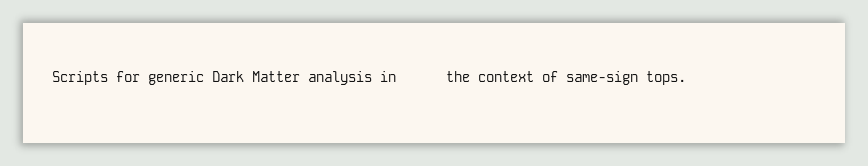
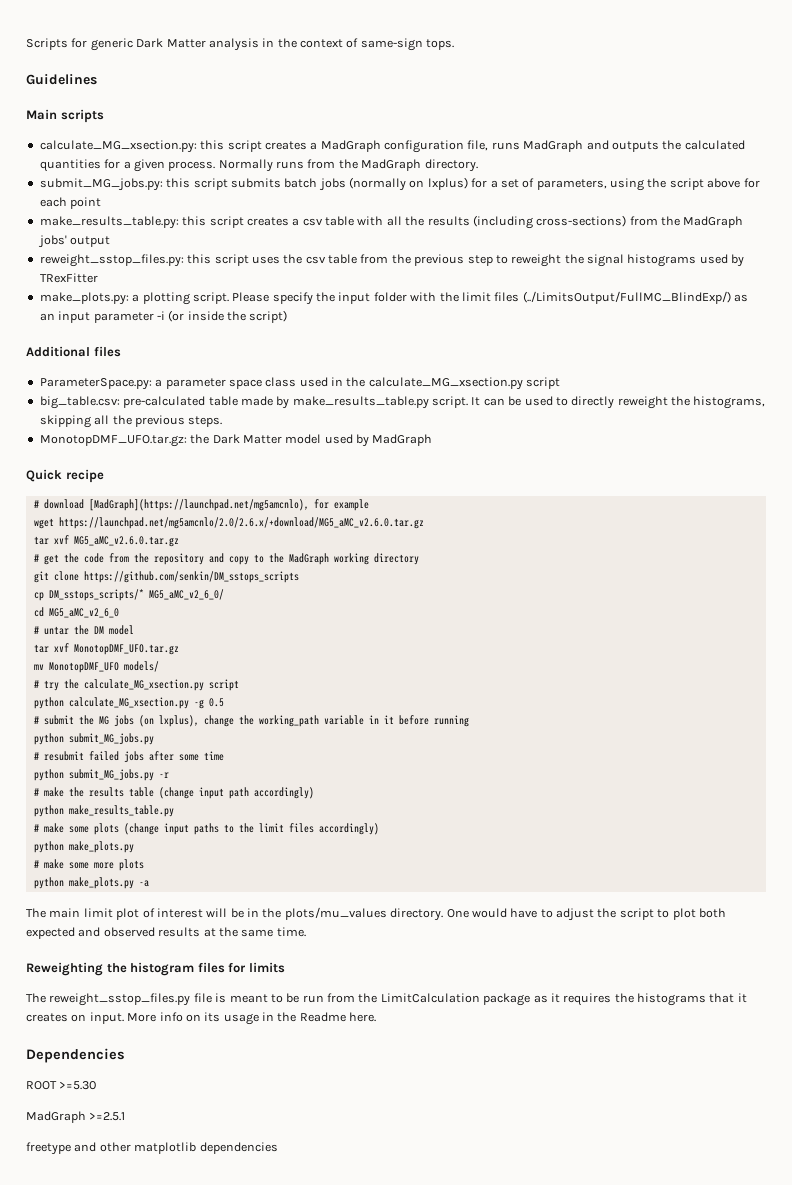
(686, 78) none -> [26,74,97,85] [26,109,104,123] [39,140,745,153] [39,159,478,172] [39,177,760,191] [39,197,102,209] [39,215,744,229] [37,235,111,248] [39,254,745,267] [39,273,98,283] [39,291,748,305] [39,310,288,323] [26,346,121,357] [39,377,561,390] [39,396,766,409] [39,415,223,428] [39,434,433,447] [26,469,104,483] [33,499,369,511] [33,517,424,529] [33,535,179,547] [33,553,419,565] [33,571,299,583] [33,589,224,601] [33,607,119,618] [33,625,134,635] [33,643,179,655] [33,661,159,673] [33,679,239,691] [33,697,224,709] [33,715,469,727] [33,733,154,745] [33,751,224,763] [33,769,169,781] [33,787,314,799] [33,805,174,817] [33,823,379,835] [33,841,134,853] [33,859,144,871] [33,877,149,889] [26,907,726,921] [26,927,306,939] [26,962,285,976] [26,993,747,1006] [26,1012,377,1025] [26,1048,125,1063] [26,1081,97,1090] [26,1111,126,1123] [26,1142,278,1155] // Guidelines // Main scripts // calculate_MG_xsection.py: this script creates a MadGraph configuration file, runs MadGraph and outputs the calculated quantities for a given process. Normally runs from the MadGraph directory. // submit_MG_jobs.py: this script submits batch jobs (normally on lxplus) for a set of parameters, using the script above for each point // make_results_table.py: this script creates a csv table with all the results (including cross-sections) from the MadGraph jobs' output // reweight_sstop_files.py: this script uses the csv table from the previous step to reweight the signal histograms used by TRexFitter // make_plots.py: a plotting script. Please specify the input folder with the limit files (../LimitsOutput/FullMC_BlindExp/) as an input parameter -i (or inside the script) // Additional files // ParameterSpace.py: a parameter space class used in the calculate_MG_xsection.py script // big_table.csv: pre-calculated table made by make_results_table.py script. It can be used to directly reweight the histograms, skipping all the previous steps. // MonotopDMF_UFO.tar.gz: the Dark Matter model used by MadGraph // Quick recipe // # download [MadGraph](https://launchpad.net/mg5amcnlo), for example // wget https://launchpad.net/mg5amcnlo/2.0/2.6.x/+download/MG5_aMC_v2.6.0.tar.gz // tar xvf MG5_aMC_v2.6.0.tar.gz // # get the code from the repository and copy to the MadGraph working directory // git clone https://github.com/senkin/DM_sstops_scripts // cp DM_sstops_scripts/* MG5_aMC_v2_6_0/ // cd MG5_aMC_v2_6_0 // # untar the DM model // tar xvf MonotopDMF_UFO.tar.gz // mv MonotopDMF_UFO models/ // # try the calculate_MG_xsection.py script // python calculate_MG_xsection.py -g 0.5 // # submit the MG jobs (on lxplus), change the working_path variable in it before running // python submit_MG_jobs.py // # resubmit failed jobs after some time // python submit_MG_jobs.py -r // # make the results table (change input path accordingly) // python make_results_table.py // # make some plots (change input paths to the limit files accordingly) // python make_plots.py // # make some more plots // python make_plots.py -a // The main limit plot of interest will be in the plots/mu_values directory. One would have to adjust the script to plot both expected and observed results at the same time. // Reweighting the histogram files for limits // The reweight_sstop_files.py file is meant to be run from the LimitCalculation package as it requires the histograms that it creates on input. More info on its usage in the Readme here. // Dependencies // ROOT >=5.30 // MadGraph >=2.5.1 // freetype and other matplotlib dependencies

